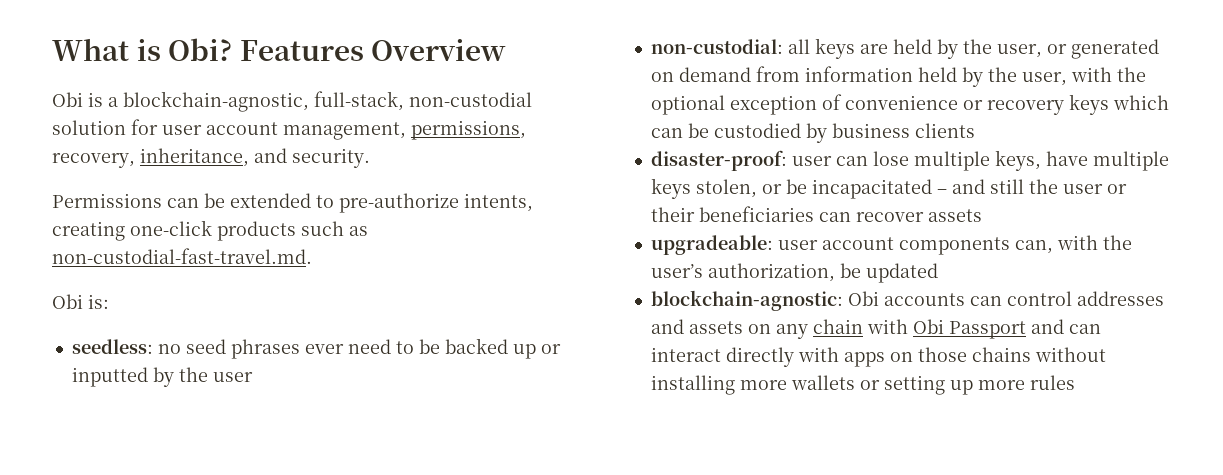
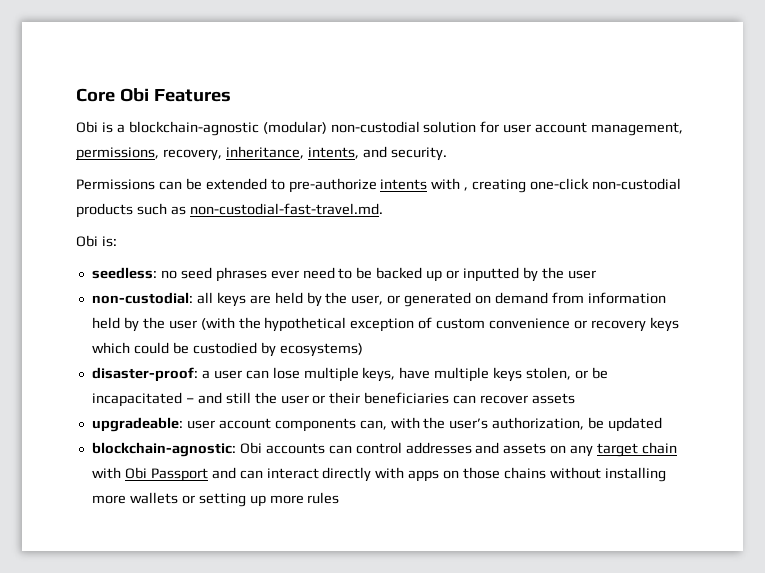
[52,38,233,61] What is Obi? -> [76,88,149,102] Core Obi
[371,39,507,61] Overview -> (231, 95) none
[123,91,404,112] blockchain-agnostic, full-stack, -> [128,121,327,136] blockchain-agnostic (modular)
(249, 157) none -> [307,147,359,159] intents,
[464,193,533,212] intents, -> [380,178,469,191] intents with ,
(212, 228) none -> [592,178,682,190] non-custodial
[1021,67,1146,86] [650,95,725,115] user, with the optional -> [168,317,347,332] user (with the hypothetical
(842, 102) none -> [436,318,486,329] custom
[650,128,683,138] can -> [133,342,169,354] could
[831,123,975,138] business clients -> [279,343,363,357] ecosystems)
(787, 160) none -> [201,370,210,379] a
(808, 331) none -> [597,443,639,457] target

